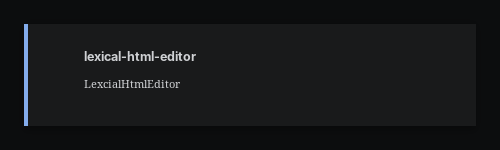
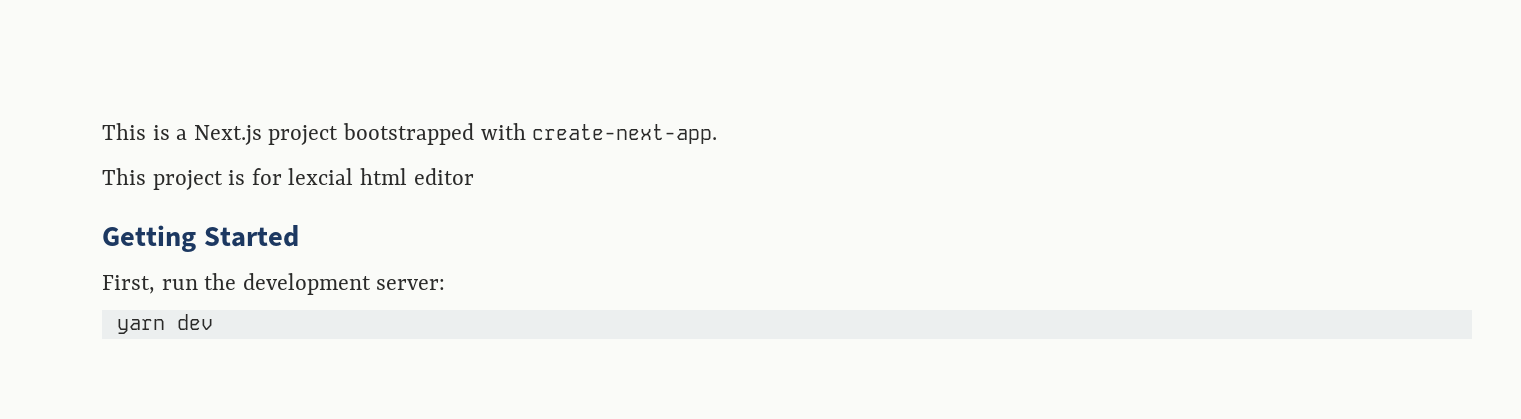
[84,51,196,61] [84,80,181,88] lexical-html-editor // LexcialHtmlEditor -> [102,123,718,145] [102,168,474,190] [102,225,299,252] [102,273,446,295] [116,314,213,334] This is a Next.js project bootstrapped with create-next-app. // This project is for lexcial html editor // Getting Started // First, run the development server: // yarn dev

